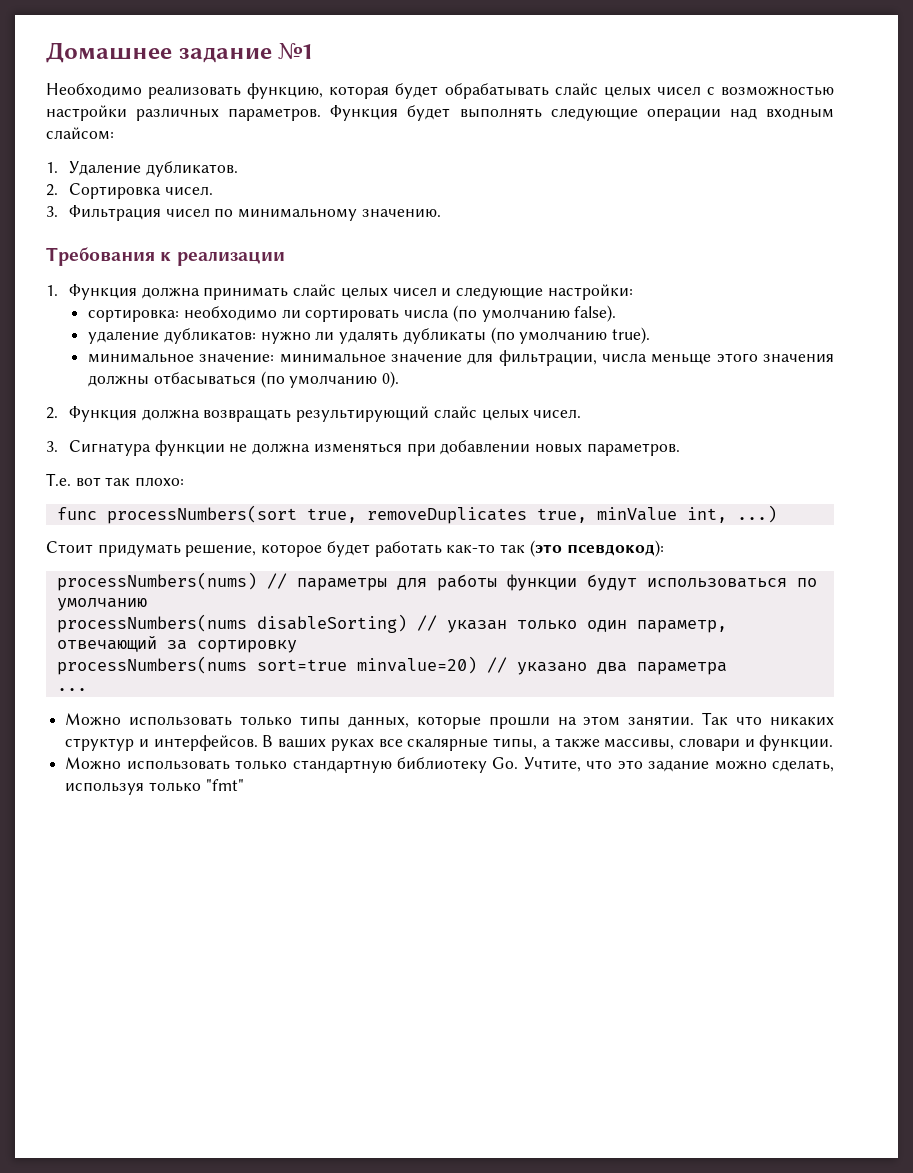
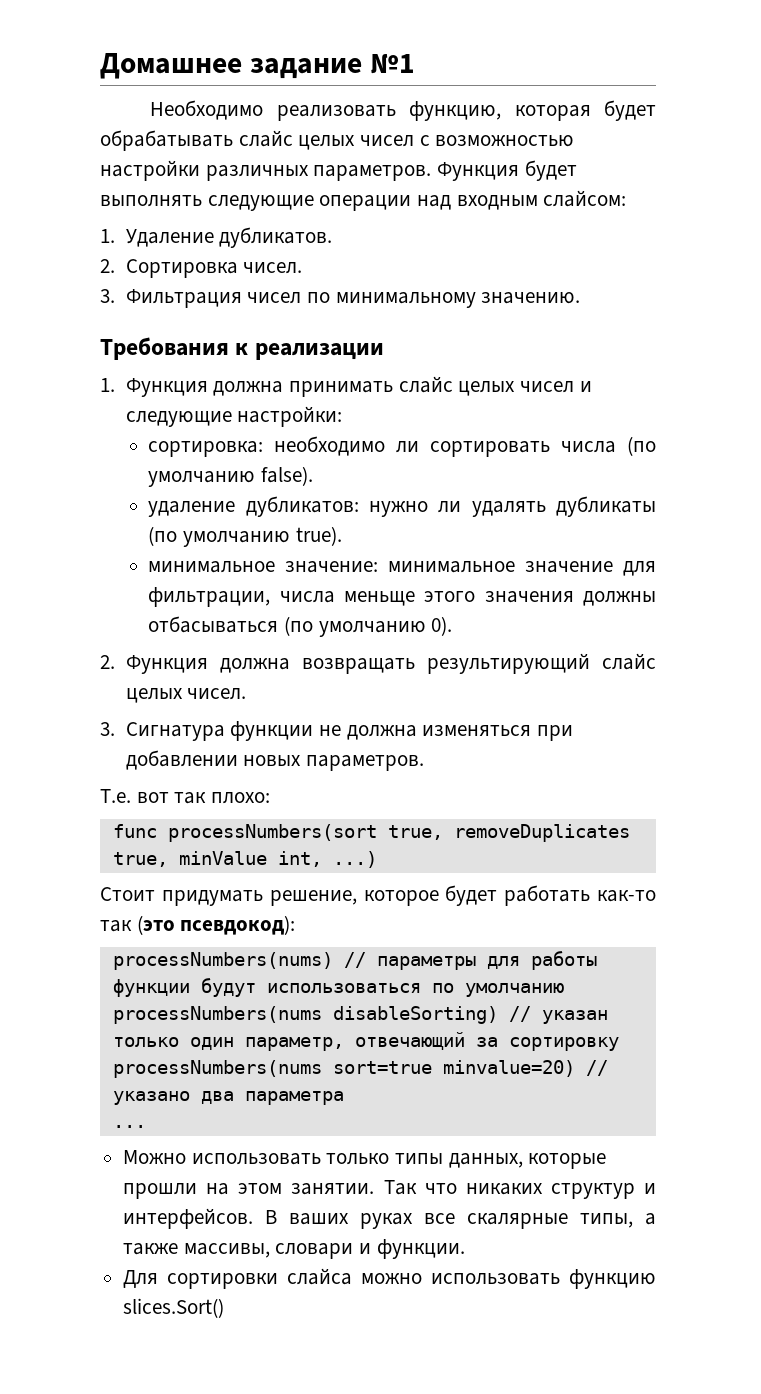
[65,757,834,773] [65,779,244,795] Можно использовать только стандартную библиотеку Go. Учтите, что это задание можно сделать, используя только "fmt" -> [123,1268,656,1289] [123,1298,225,1318] Для сортировки слайса можно использовать функцию slices.Sort()

